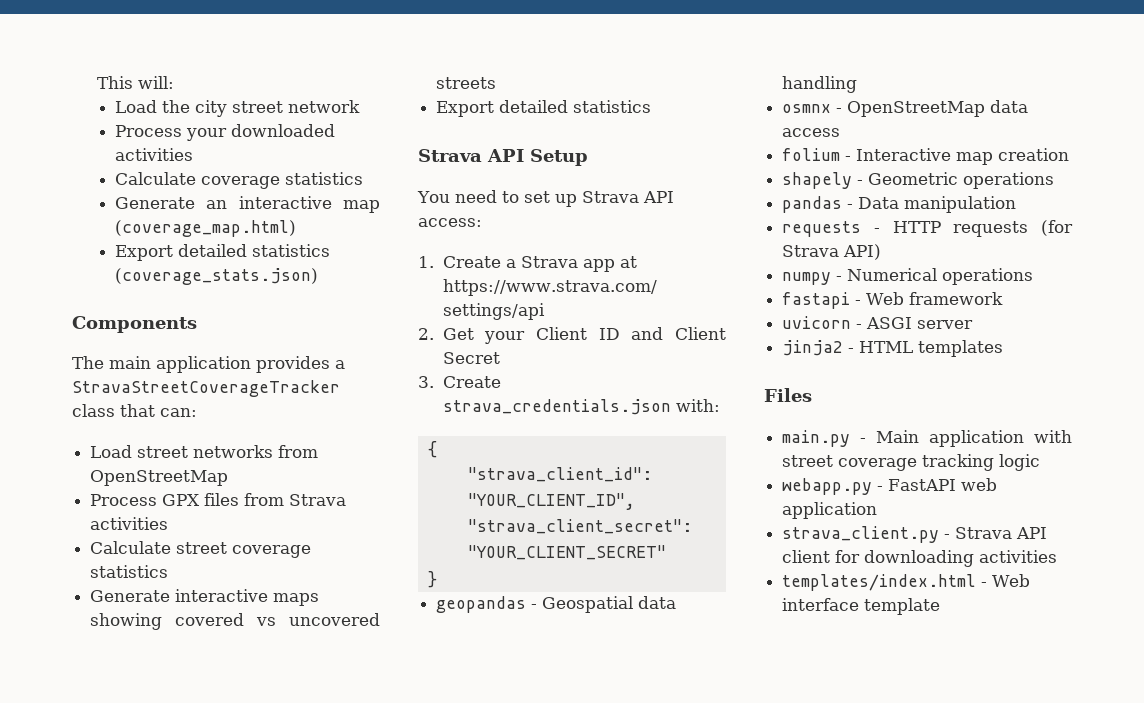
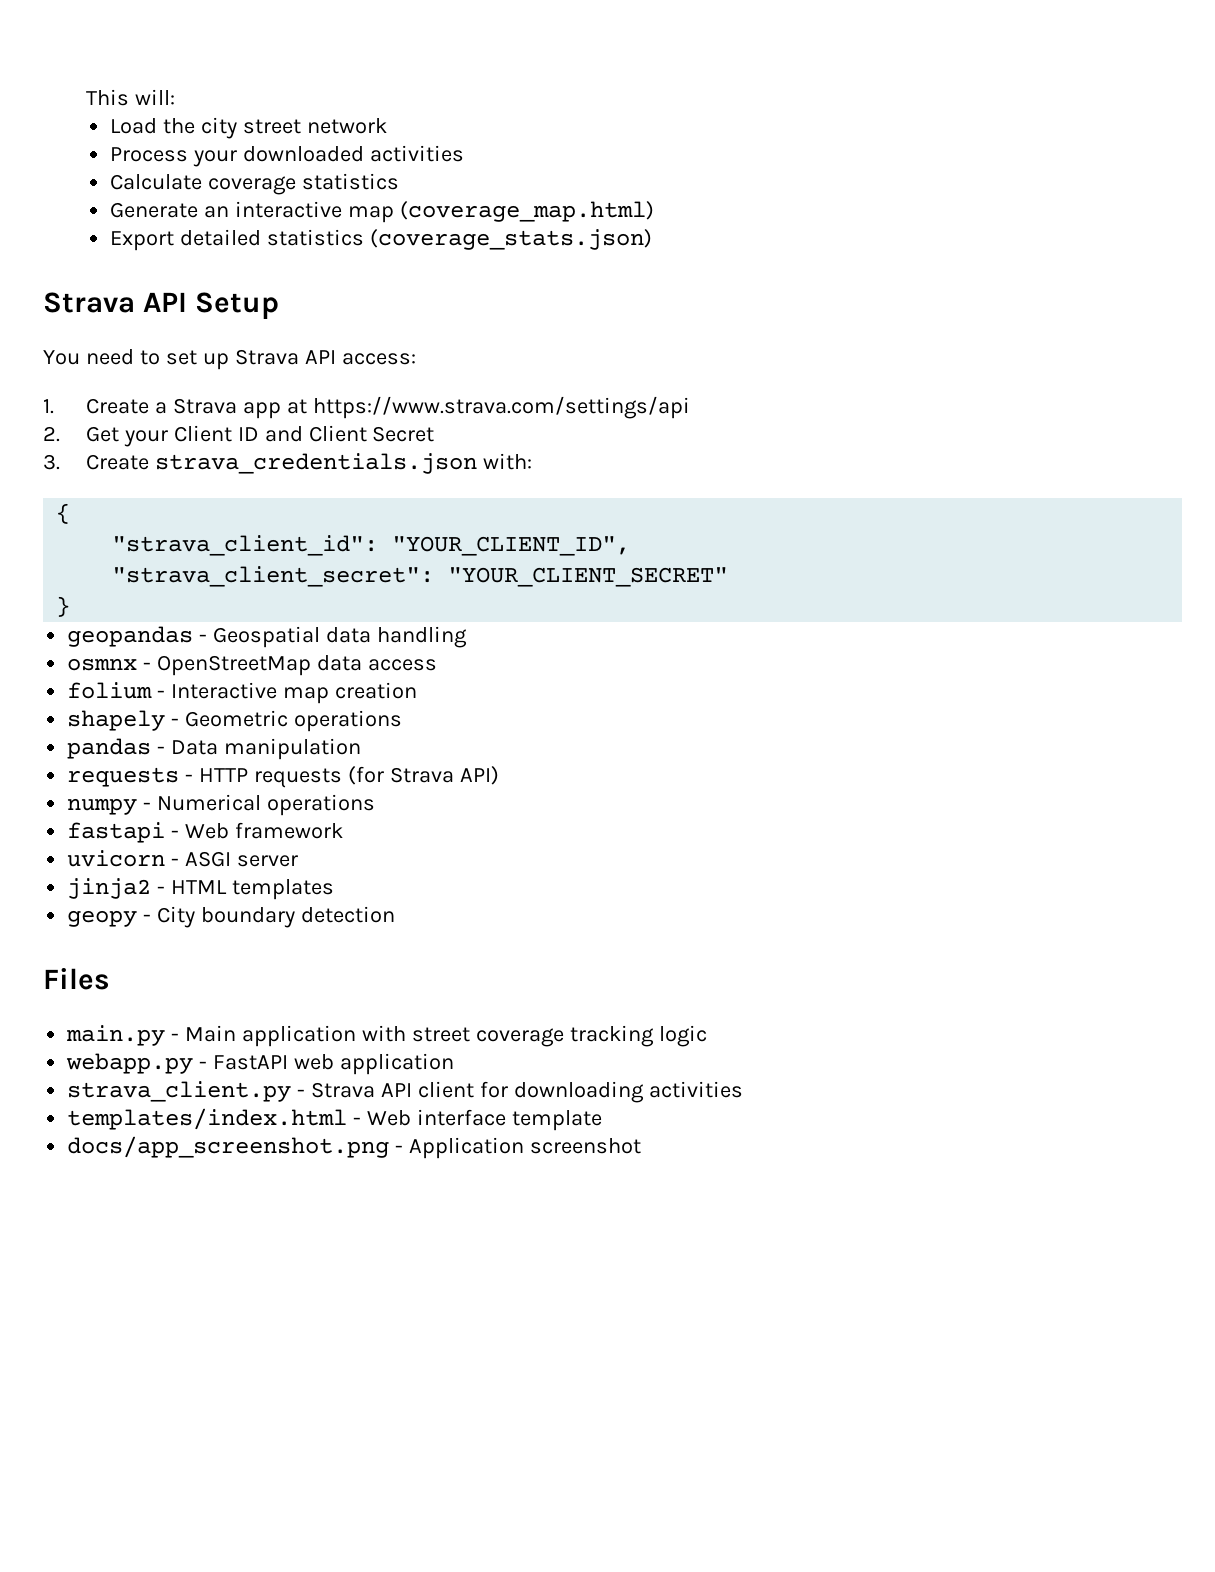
[72,316,197,333] [72,356,345,373] [72,380,340,397] [72,404,197,417] [90,445,319,458] [90,470,229,486] [90,493,347,506] [90,517,169,530] [90,541,312,558] [90,565,169,578] [90,589,320,606] [90,613,381,630] [436,77,497,89] [436,100,652,117] // Components // The main application provides a StravaStreetCoverageTracker class that can: // Load street networks from OpenStreetMap // Process GPX files from Strava activities // Calculate street coverage statistics // Generate interactive maps showing covered vs uncovered streets // Export detailed statistics -> (652, 239) none
(1004, 348) none -> [67,906,395,928] // geopy - City boundary detection
(941, 606) none -> [67,1136,642,1159] // docs/app_screenshot.png - Application screenshot

